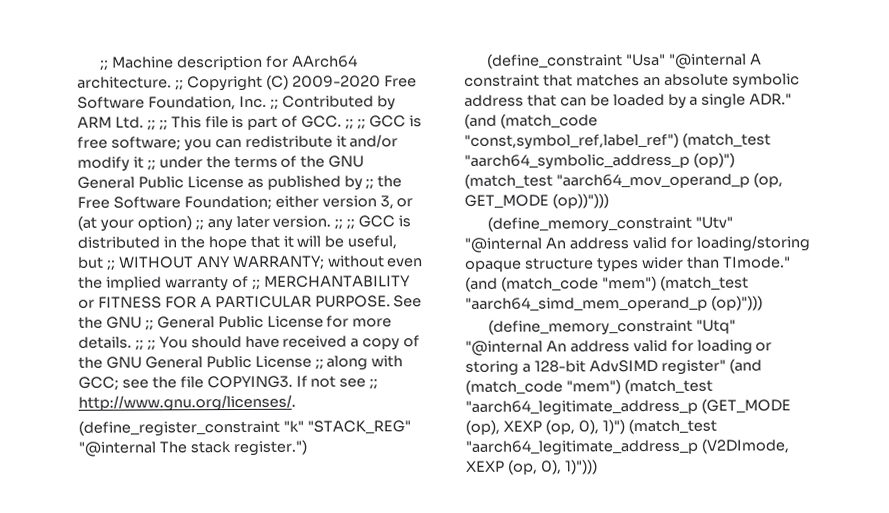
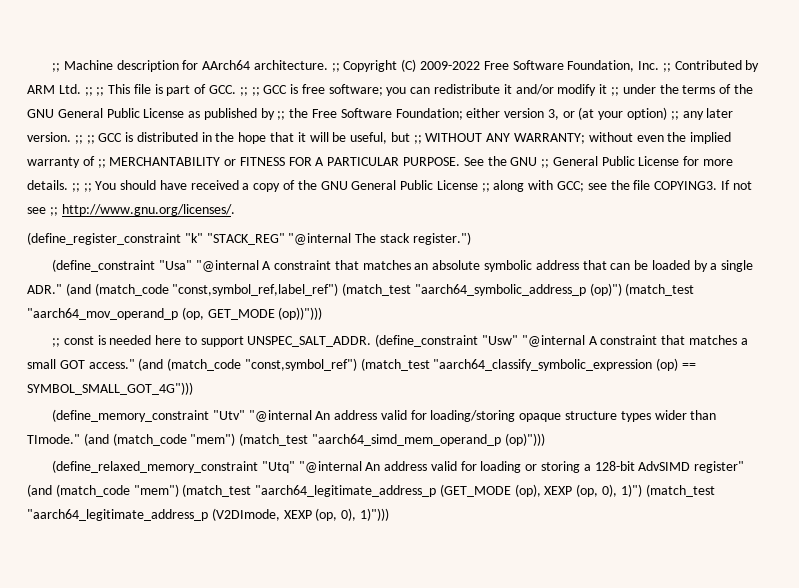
[291,75,381,88] 2009-2020 -> [420,61,481,70] 2009-2022
(609, 201) none -> [51,334,748,347] [27,358,697,371] [27,382,193,395] // ;; const is needed here to support UNSPEC_SALT_ADDR. (define_constraint "Usw" "@internal A constraint that matches a small GOT access." (and (match_code "const,symbol_ref") (match_test "aarch64_classify_symbolic_expression (op) == SYMBOL_SMALL_GOT_4G")))
[487,318,693,336] (define_memory_constraint -> [51,460,258,473] (define_relaxed_memory_constraint

